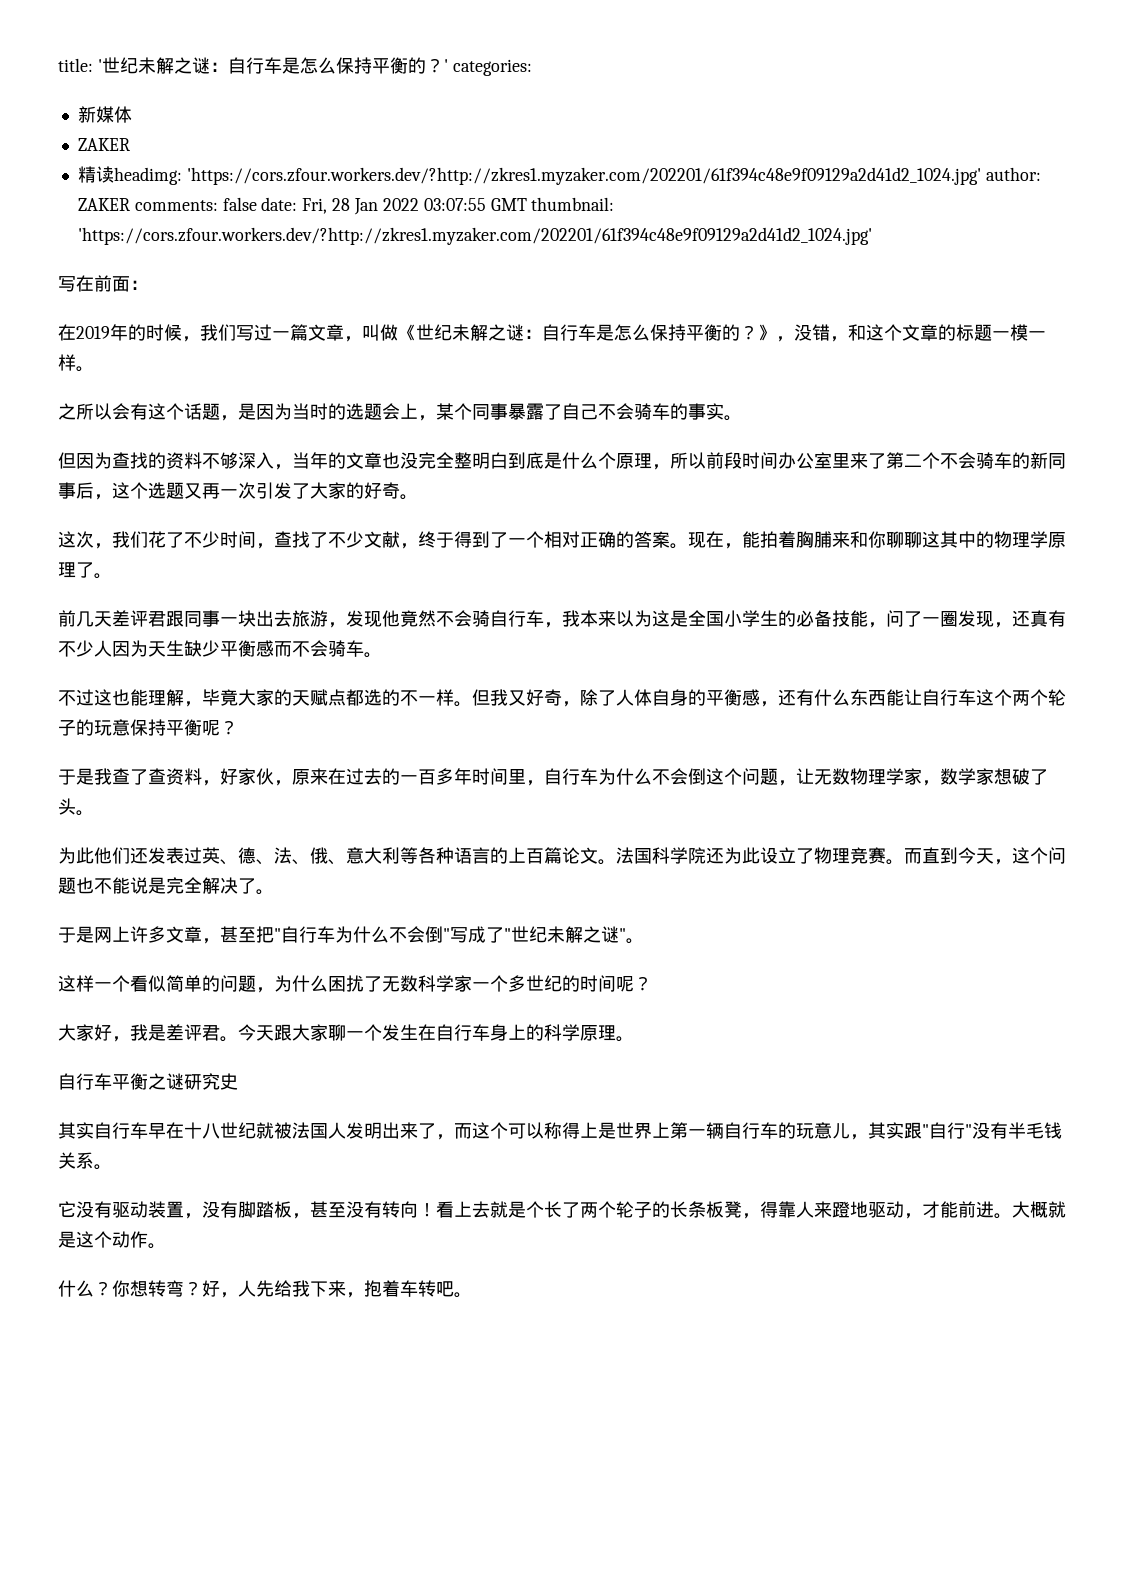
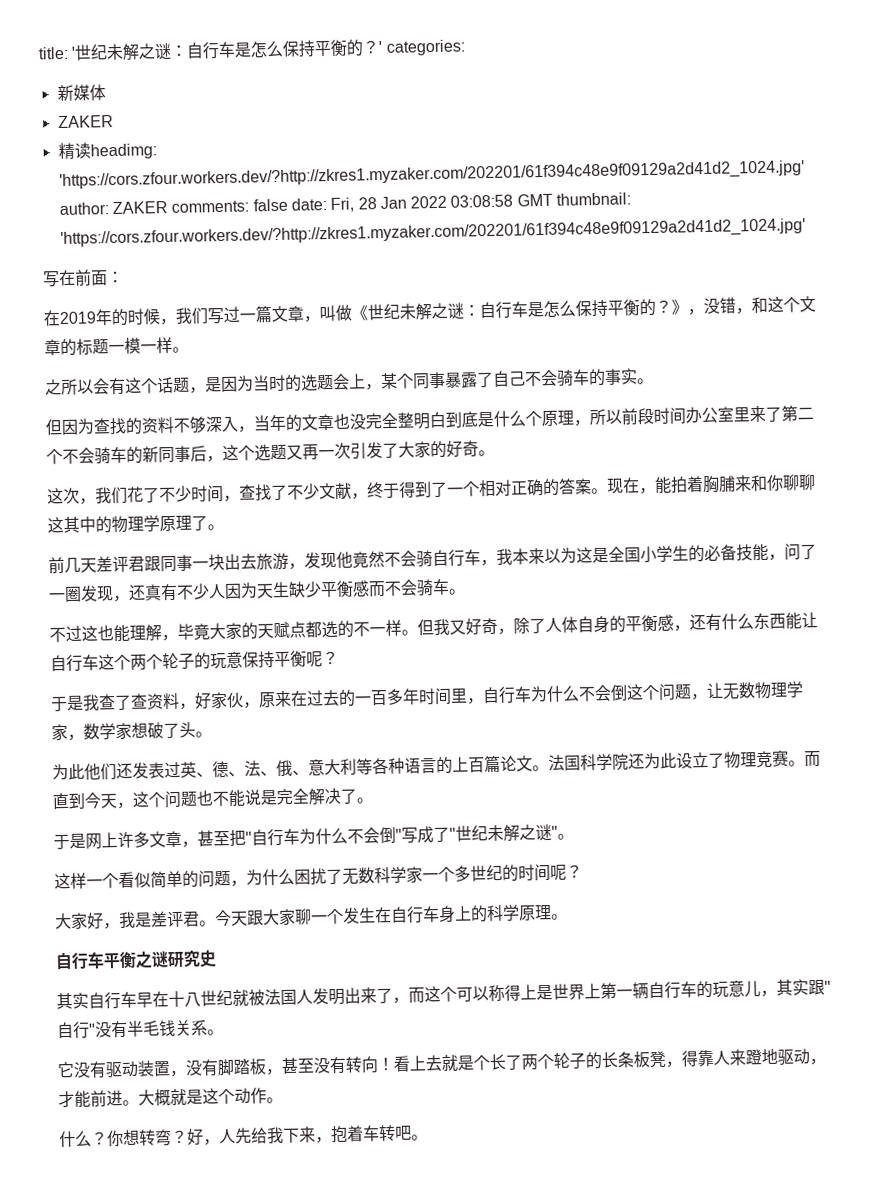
[423,198,486,211] 03:07:55 -> [450,194,514,208] 03:08:58

